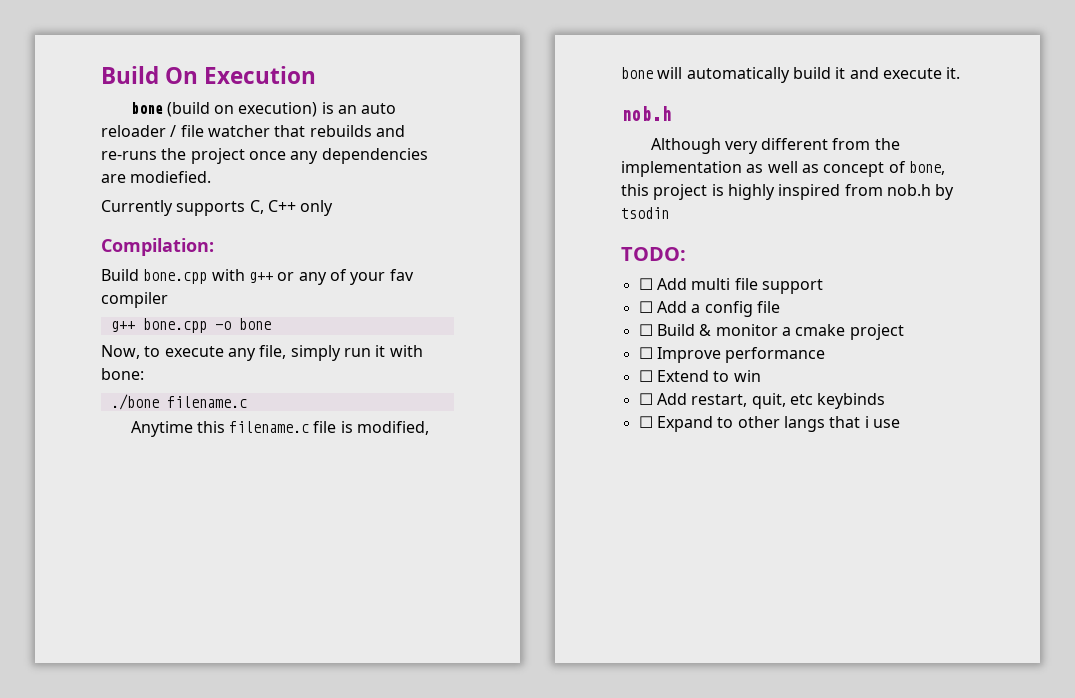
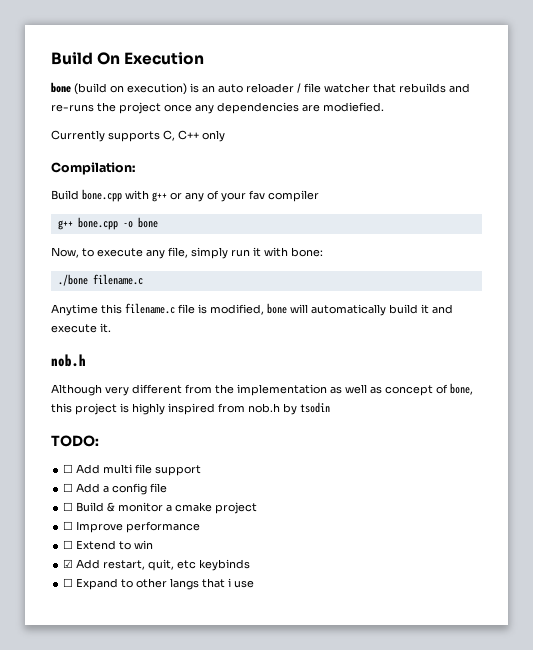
[638,393,653,405] ☐ -> [63,559,74,568] ☑

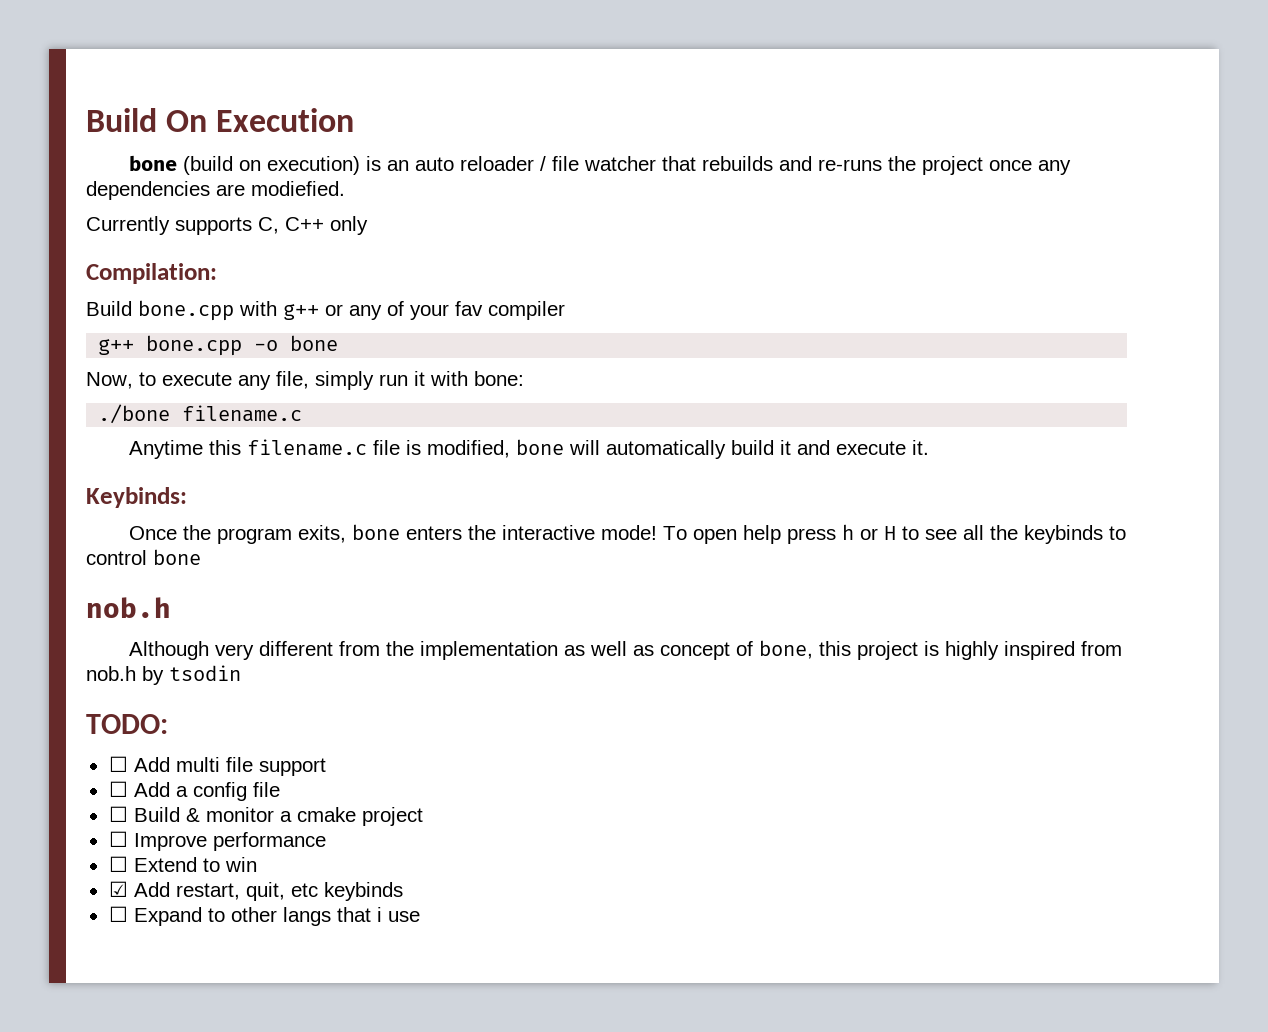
(111, 328) none -> [86,487,187,508] [128,524,1126,544] [86,549,201,565] // Keybinds: // Once the program exits, bone enters the interactive mode! To open help press h or H to see all the keybinds to control bone

